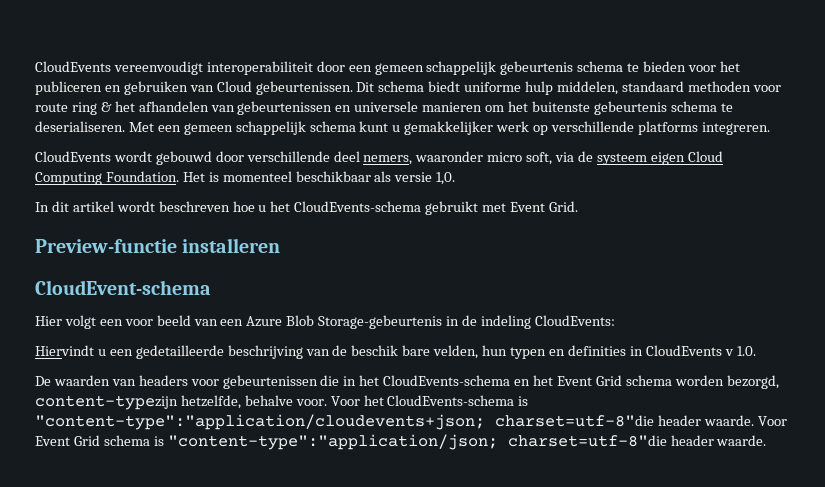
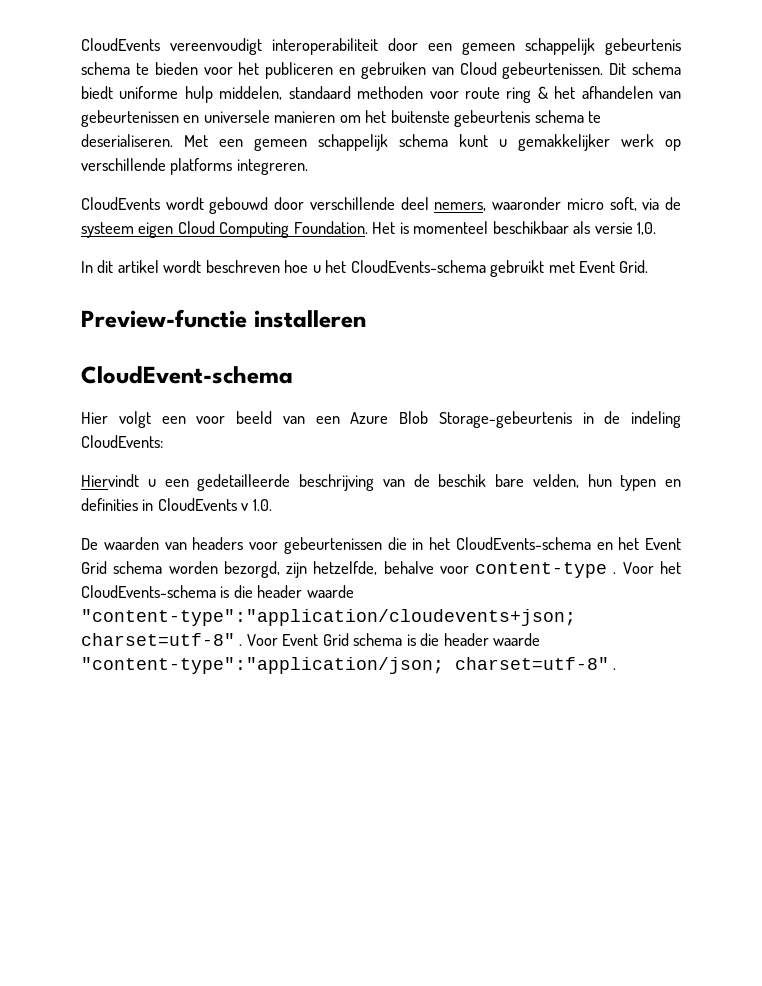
[35,395,178,410] content-typezijn -> [286,562,308,578] zijn
[295,399,327,406] voor. -> [439,562,617,578] voor content-type .
[35,414,754,430] "content-type":"application/cloudevents+json; charset=utf-8"die header waarde. -> [233,585,354,598] [81,609,576,626] [81,633,243,646] die header waarde "content-type":"application/cloudevents+json; charset=utf-8" .
[167,434,767,450] "content-type":"application/json; charset=utf-8"die header waarde. -> [420,633,541,646] [81,657,617,674] die header waarde "content-type":"application/json; charset=utf-8" .

